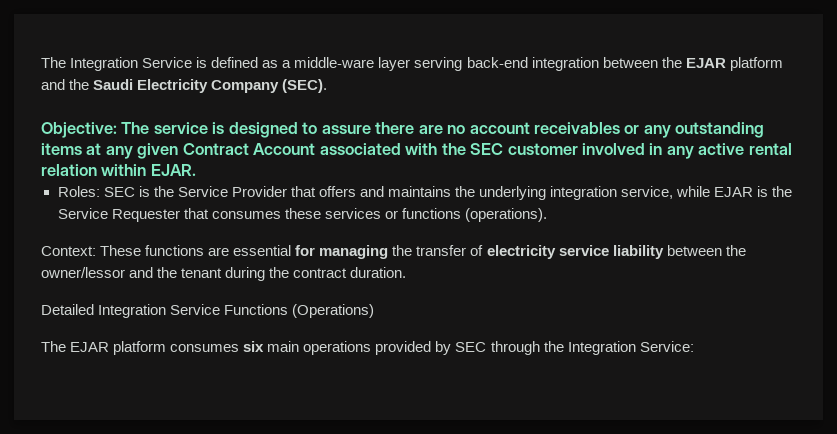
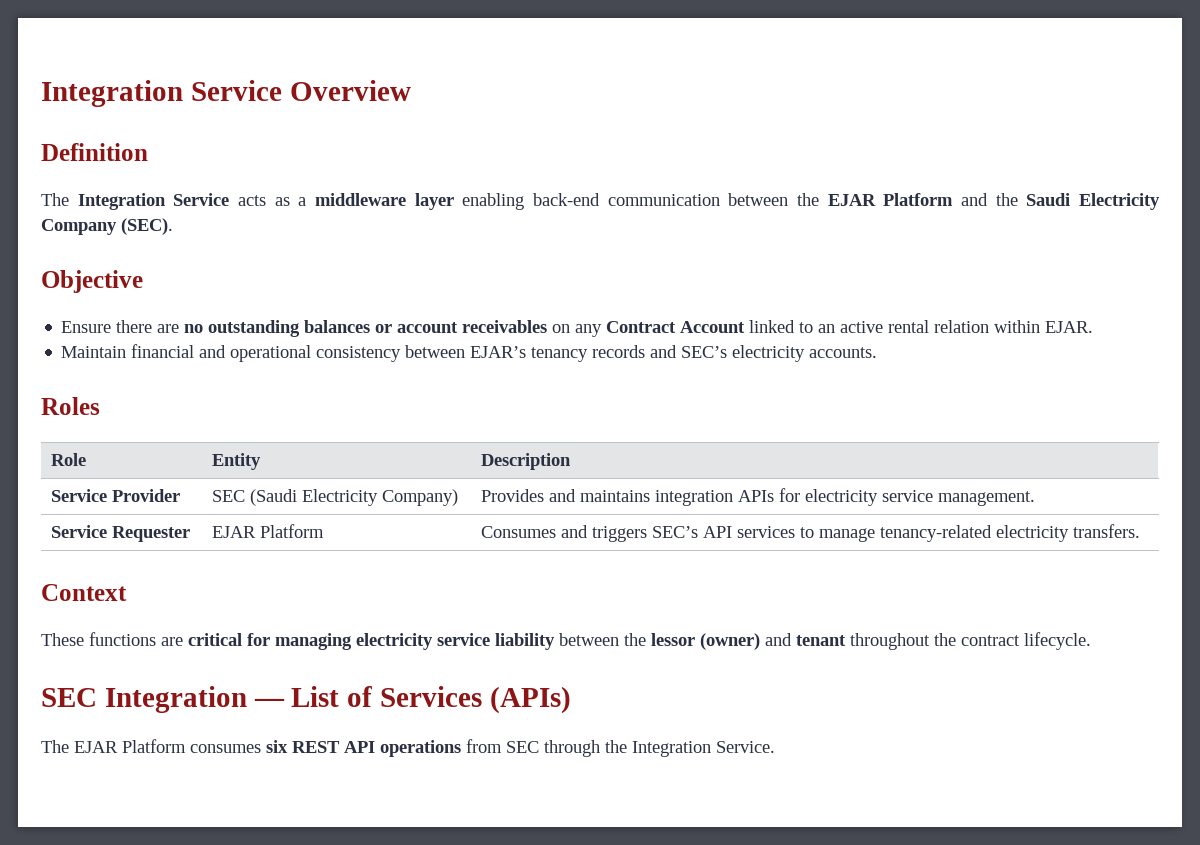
[41,57,599,71] The Integration Service is defined as a middle-ware layer serving back-end integration -> [41,80,411,107] [41,143,148,161] [41,193,720,210] Integration Service Overview // Definition // The Integration Service acts as a middleware layer enabling back-end communication
[729,57,783,71] platform -> [883,193,954,206] Platform
[41,122,765,138] [41,143,694,159] Objective: The service is designed to assure there are no account receivables or any outstanding items at any given Contract Account associated with the SEC customer involved in any -> [41,270,143,293] [61,320,836,337] Objective // Ensure there are no outstanding balances or account receivables on any Contract Account linked to an
[57,186,793,200] [57,208,547,222] [41,246,96,256] Roles: SEC is the Service Provider that offers and maintains the underlying integration service, while EJAR is the Service Requester that consumes these services or functions (operations). // Context: -> [61,344,878,362] [41,397,100,415] [51,453,87,466] [212,453,262,470] [481,453,572,470] [51,489,181,502] [212,489,459,506] [481,488,1036,506] [51,525,191,542] [212,524,325,538] [481,524,1141,542] [41,584,127,601] Maintain financial and operational consistency between EJAR’s tenancy records and SEC’s electricity accounts. // Roles // Role | Entity | Description // Service Provider | SEC (Saudi Electricity Company) | Provides and maintains integration APIs for electricity service management. // Service Requester | EJAR Platform | Consumes and triggers SEC’s API services to manage tenancy-related electricity transfers. // Context //
[233,245,292,256] essential -> [188,633,242,646] critical
[392,245,484,256] the transfer of -> (352, 641) none
[41,267,407,281] [41,304,375,318] owner/lessor and the tenant during the contract duration. // Detailed Integration Service Functions (Operations) -> [651,632,1091,650] [41,686,571,714] lessor (owner) and tenant throughout the contract lifecycle. // SEC Integration — List of Services (APIs)
[113,341,167,355] platform -> [122,739,186,753] Platform
[267,341,452,355] main operations provided by -> [292,739,502,757] REST API operations from
[639,341,694,352] Service: -> [716,741,775,753] Service.

